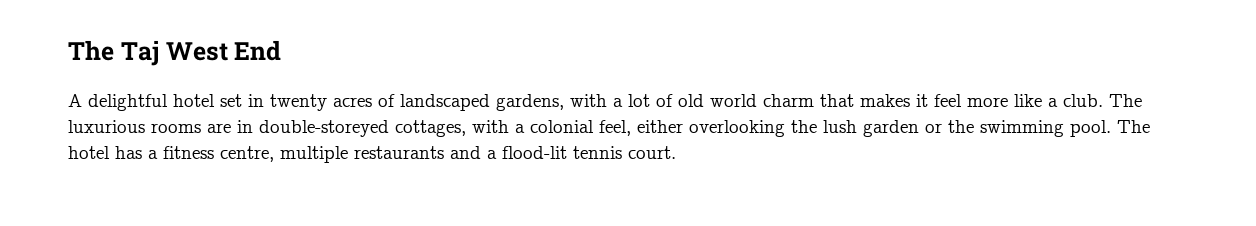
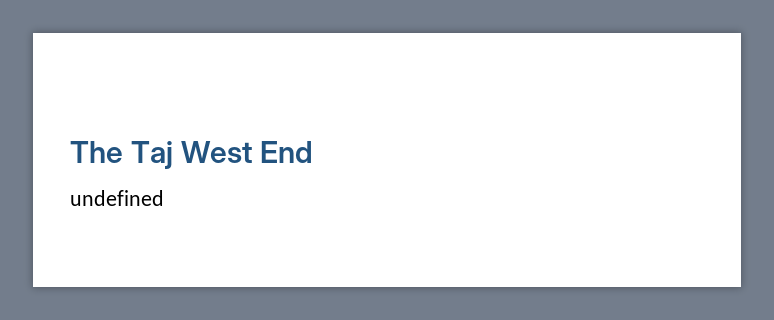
[68,94,1142,111] [68,120,1150,137] [68,146,676,163] A delightful hotel set in twenty acres of landscaped gardens, with a lot of old world charm that makes it feel more like a club. The luxurious rooms are in double-storeyed cottages, with a colonial feel, either overlooking the lush garden or the swimming pool. The hotel has a fitness centre, multiple restaurants and a flood-lit tennis court. -> [70,190,164,206] undefined

